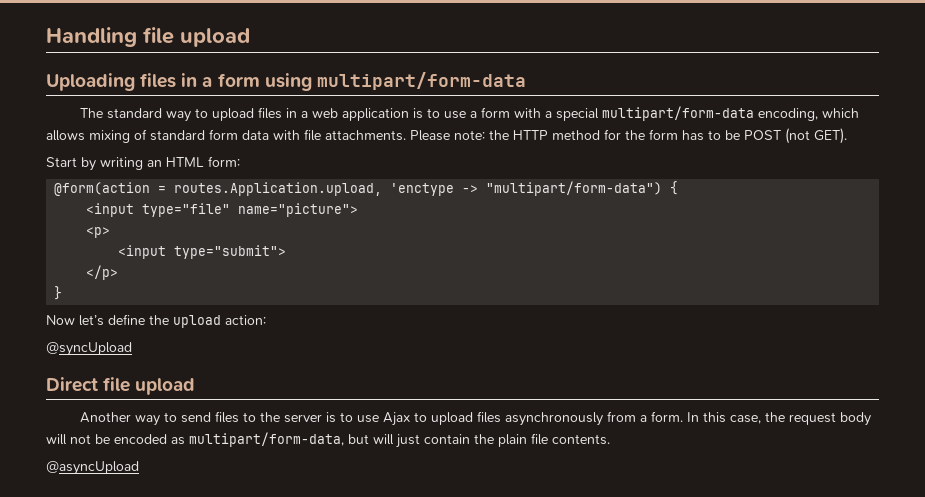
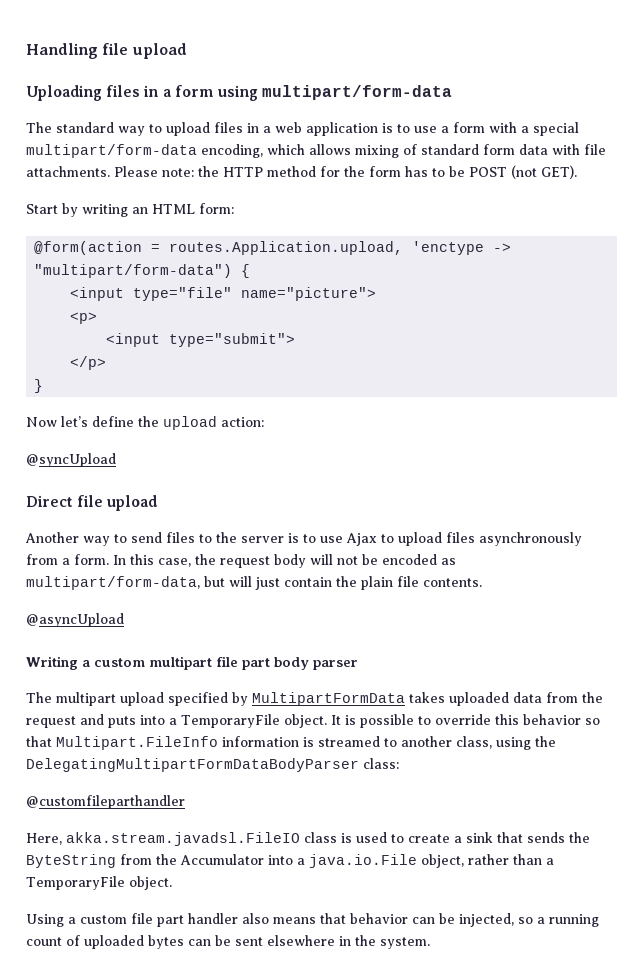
(139, 468) none -> [26,656,358,670] [26,692,603,706] [26,714,600,728] [26,736,556,750] [26,758,399,772] [26,795,185,809] [26,832,590,846] [26,854,554,868] [26,876,172,890] [26,913,599,927] [26,935,430,949] // Writing a custom multipart file part body parser // The multipart upload specified by MultipartFormData takes uploaded data from the request and puts into a TemporaryFile object. It is possible to override this behavior so that Multipart.FileInfo information is streamed to another class, using the DelegatingMultipartFormDataBodyParser class: // @customfileparthandler // Here, akka.stream.javadsl.FileIO class is used to create a sink that sends the ByteString from the Accumulator into a java.io.File object, rather than a TemporaryFile object. // Using a custom file part handler also means that behavior can be injected, so a running count of uploaded bytes can be sent elsewhere in the system.

